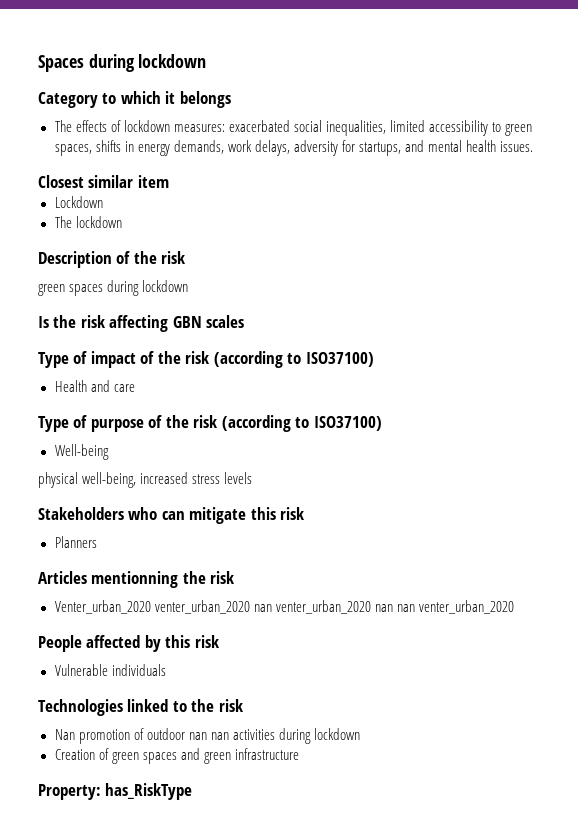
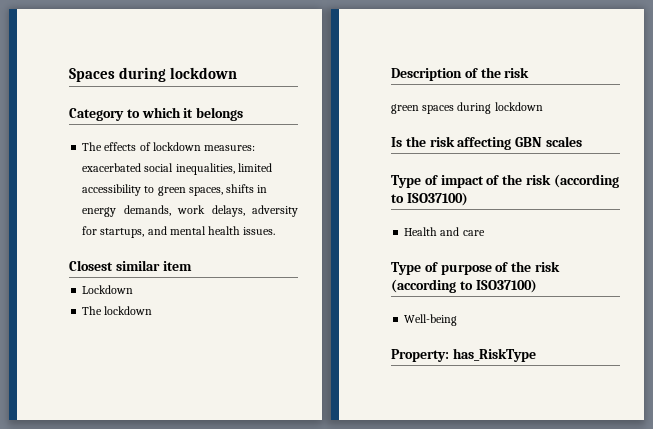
[38,472,253,488] [38,507,305,524] [54,536,97,548] [38,571,235,588] [54,600,514,614] [38,635,219,652] [54,664,166,676] [38,699,243,716] [54,728,360,744] [54,748,299,764] // physical well-being, increased stress levels // Stakeholders who can mitigate this risk // Planners // Articles mentionning the risk // Venter_urban_2020 venter_urban_2020 nan venter_urban_2020 nan nan venter_urban_2020 // People affected by this risk // Vulnerable individuals // Technologies linked to the risk // Nan promotion of outdoor nan nan activities during lockdown // Creation of green spaces and green infrastructure -> (458, 320) none

